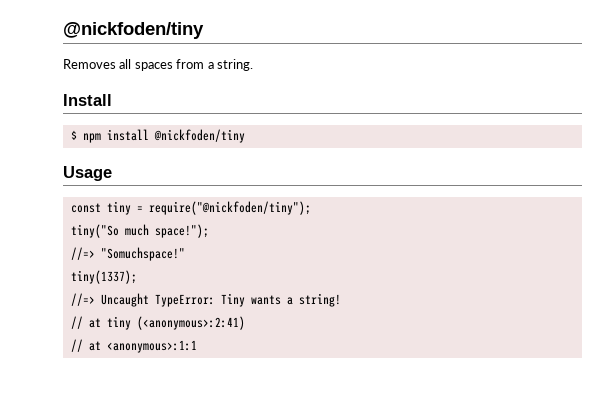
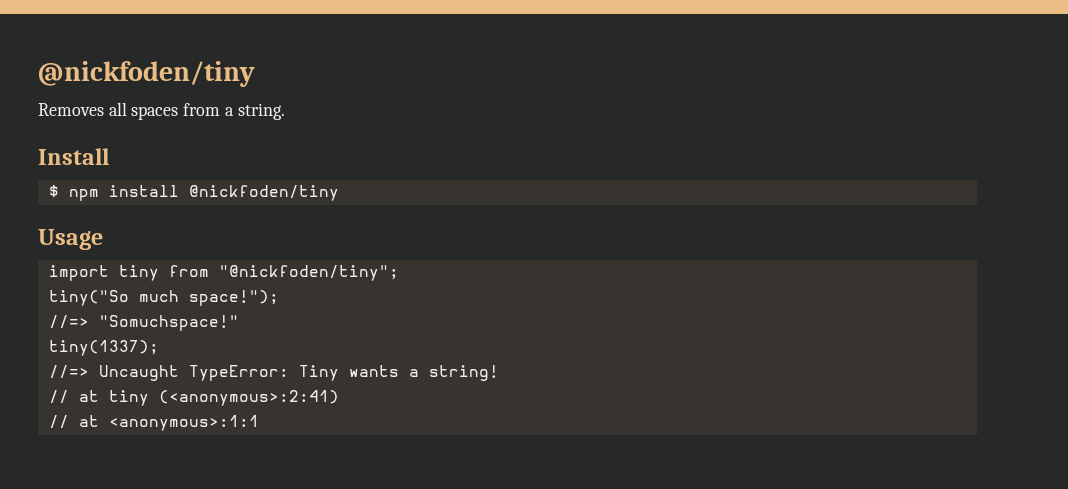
[70,201,311,215] const tiny = require("@nickfoden/tiny"); -> [48,265,399,281] import tiny from "@nickfoden/tiny";

